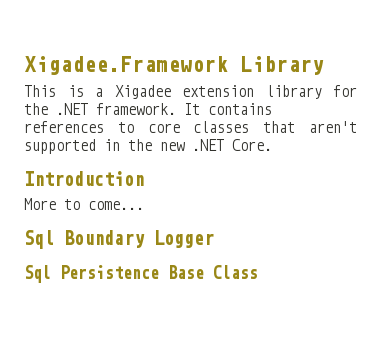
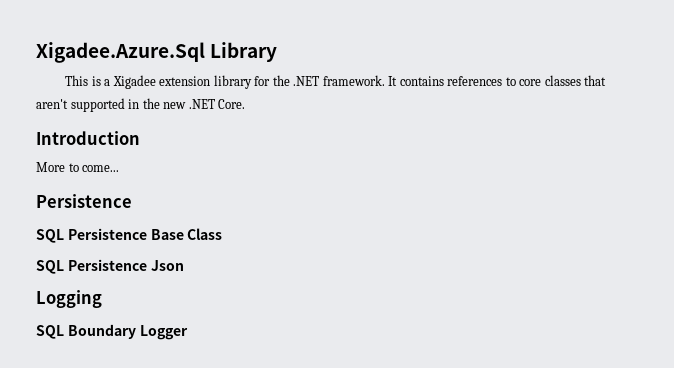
[24,56,228,75] Xigadee.Framework -> [36,42,205,63] Xigadee.Azure.Sql
[24,230,214,249] [24,265,51,283] Sql Boundary Logger // Sql -> [36,194,132,208] [36,229,64,243] Persistence // SQL
(258, 272) none -> [36,259,184,274] [36,290,102,308] [36,324,188,340] // SQL Persistence Json // Logging // SQL Boundary Logger

